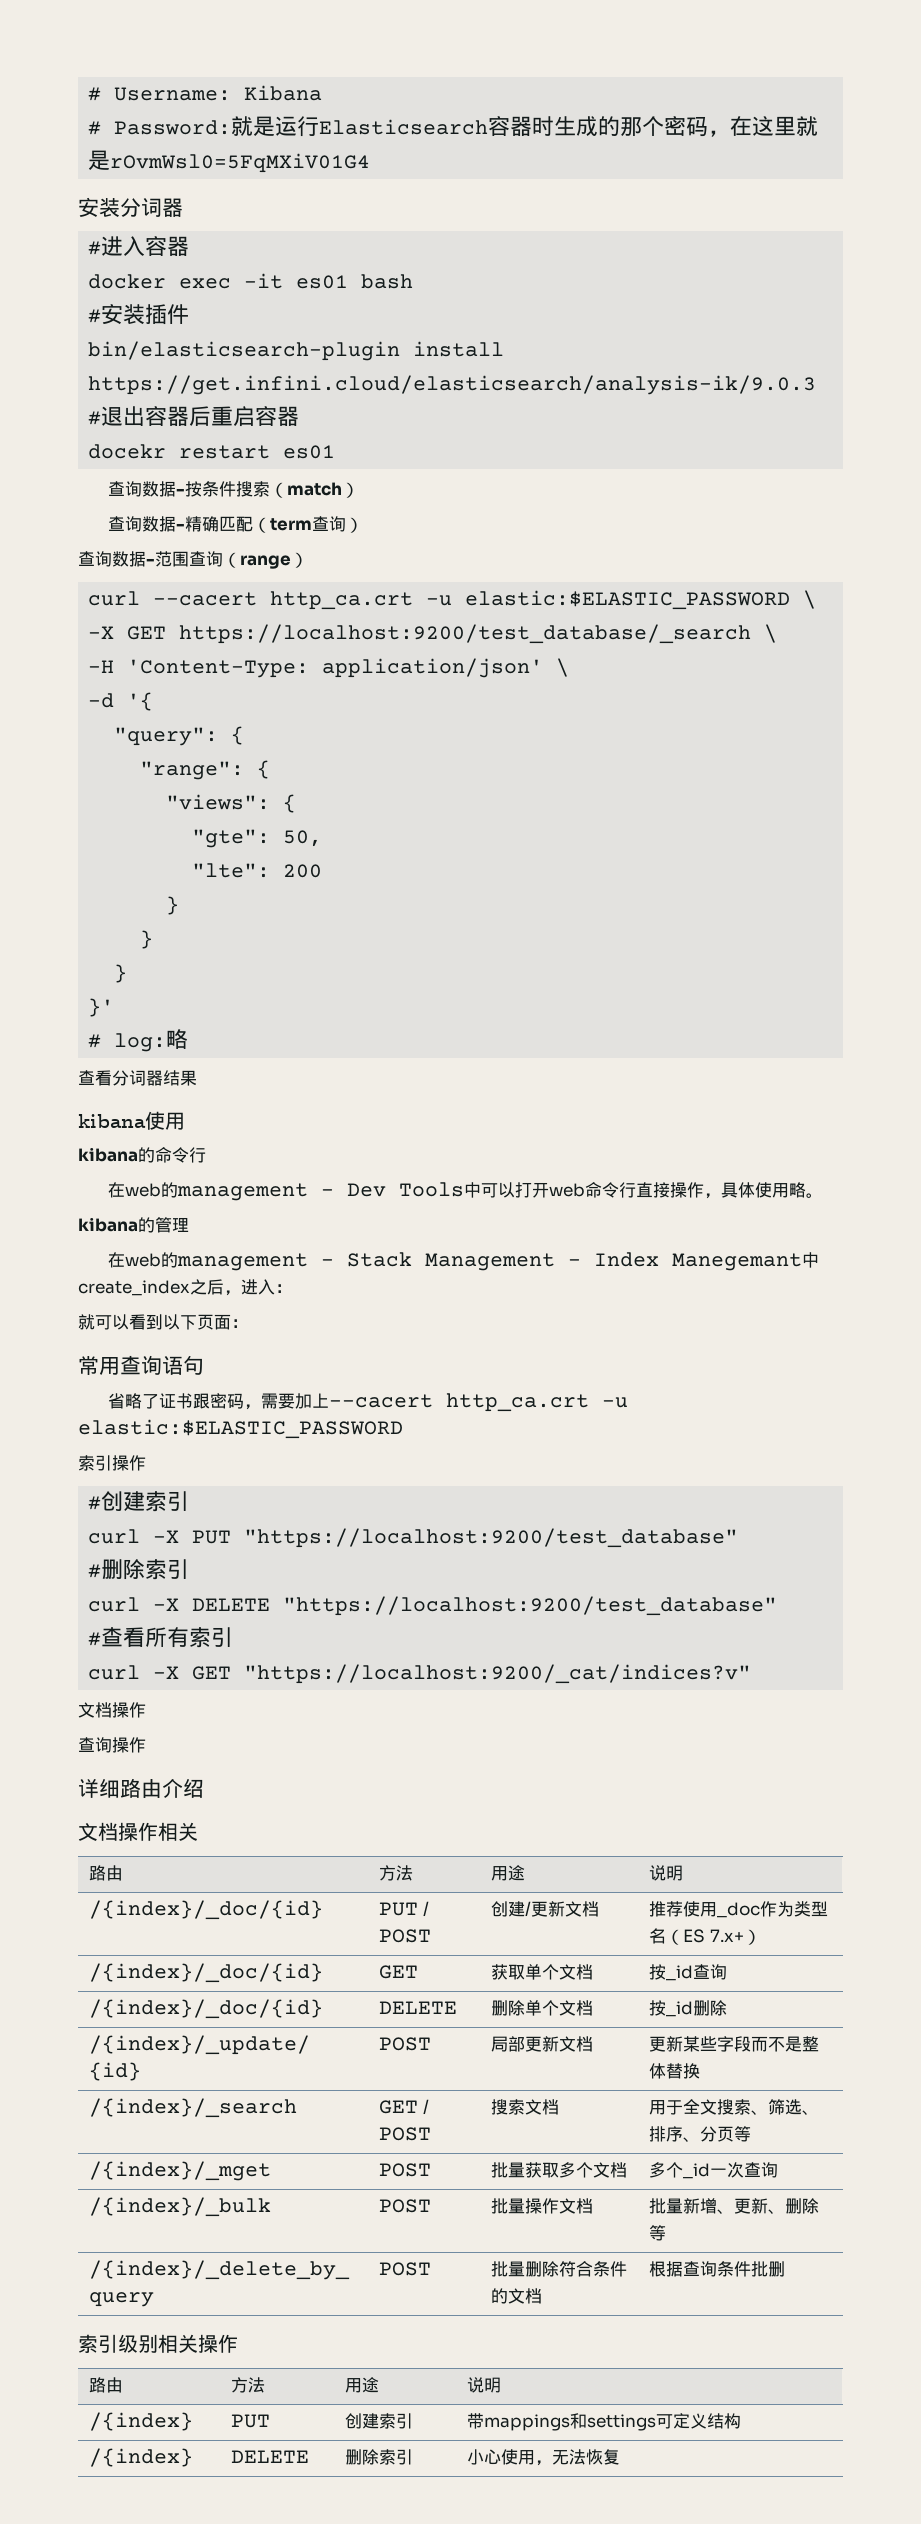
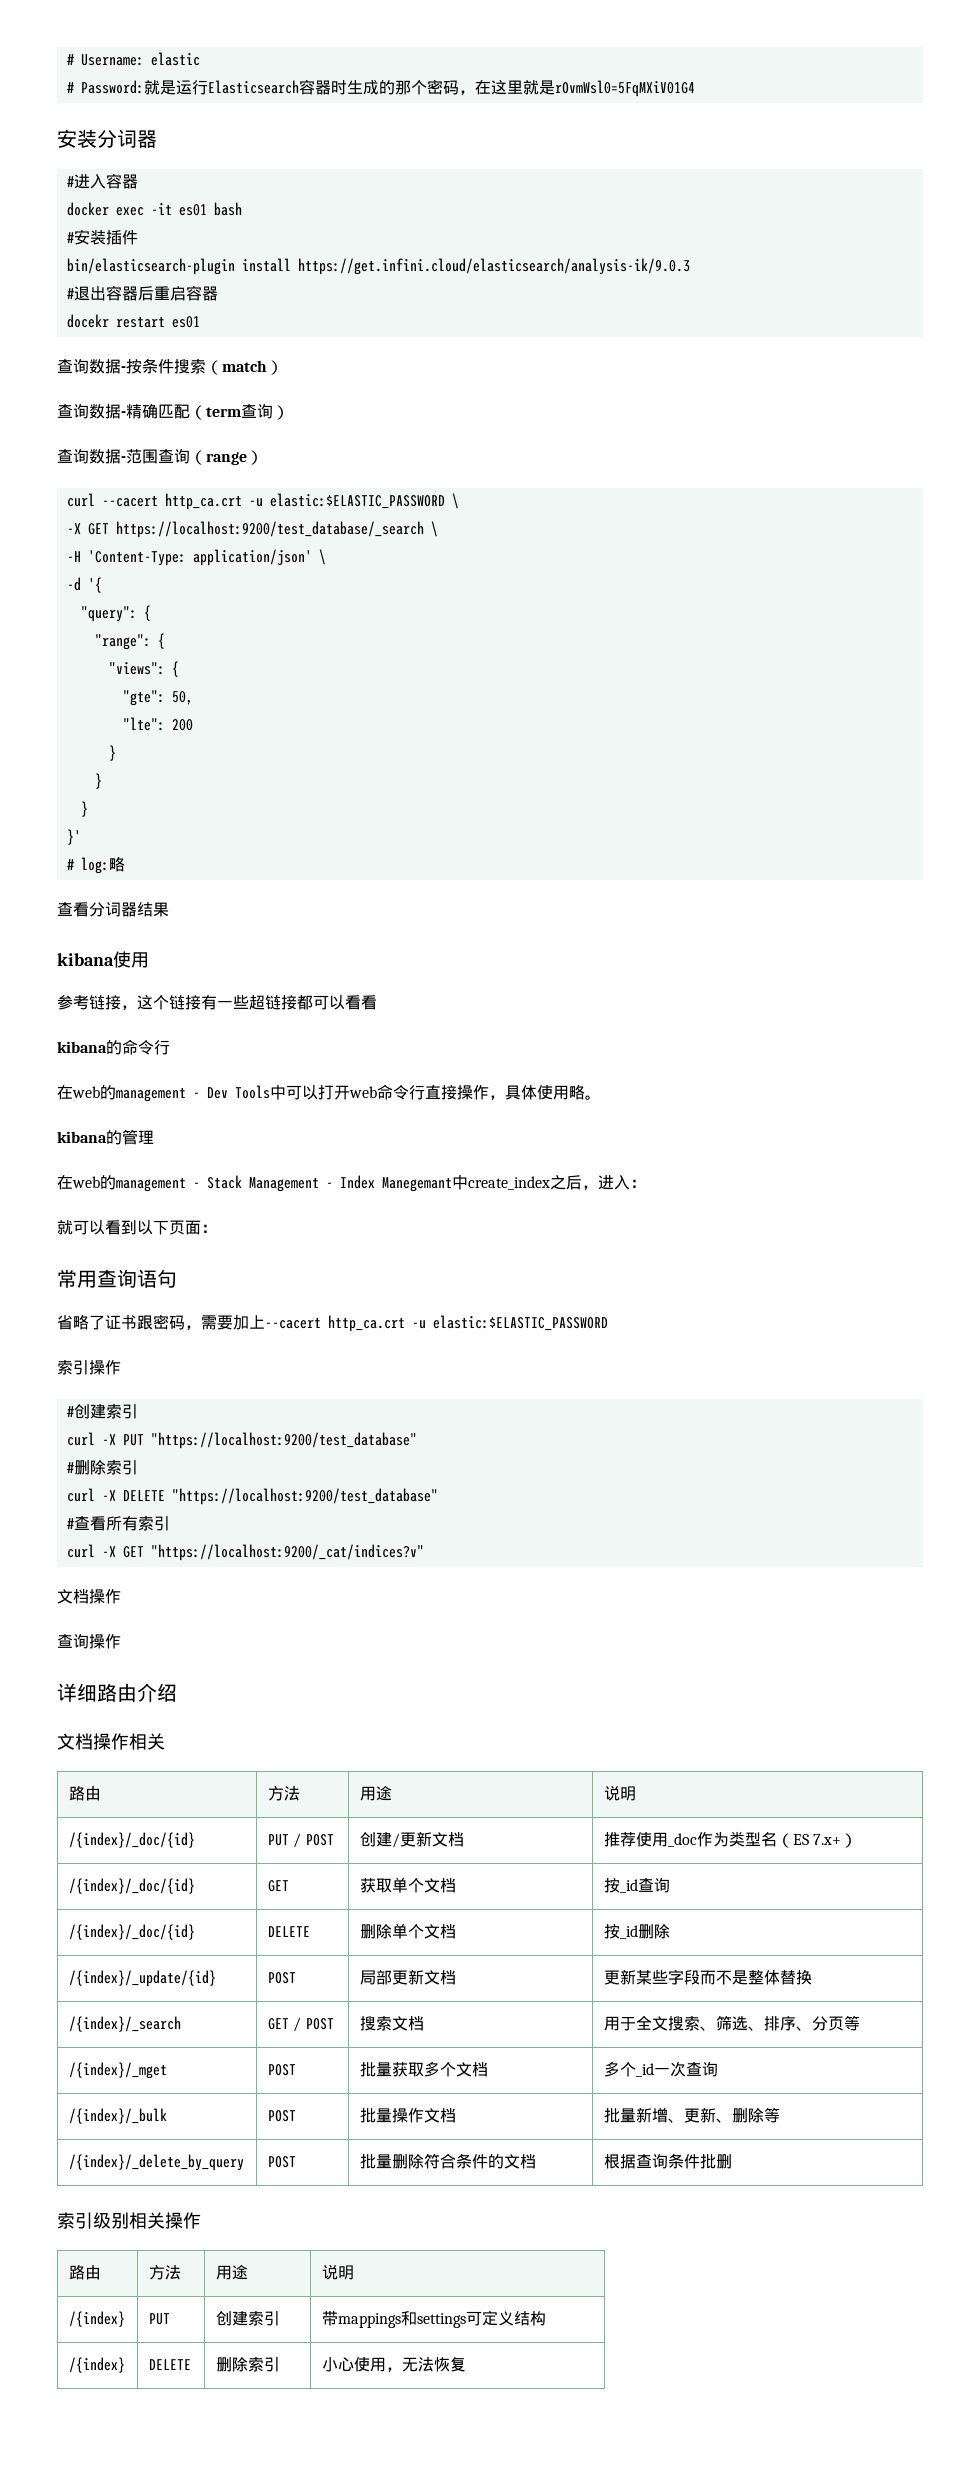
[244,85,323,101] Kibana -> [150,52,200,66] elastic
(185, 1121) none -> [57,995,377,1010] // 参考链接，这个链接有一些超链接都可以看看

